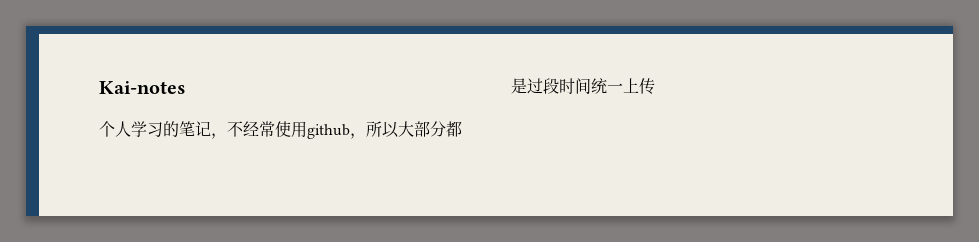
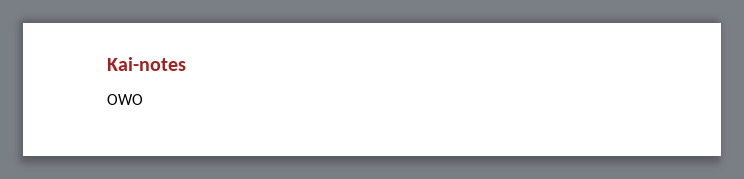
[99,121,462,139] [511,78,655,95] 个人学习的笔记，不经常使用github，所以大部分都是过段时间统一上传 -> [107,94,143,105] OWO

